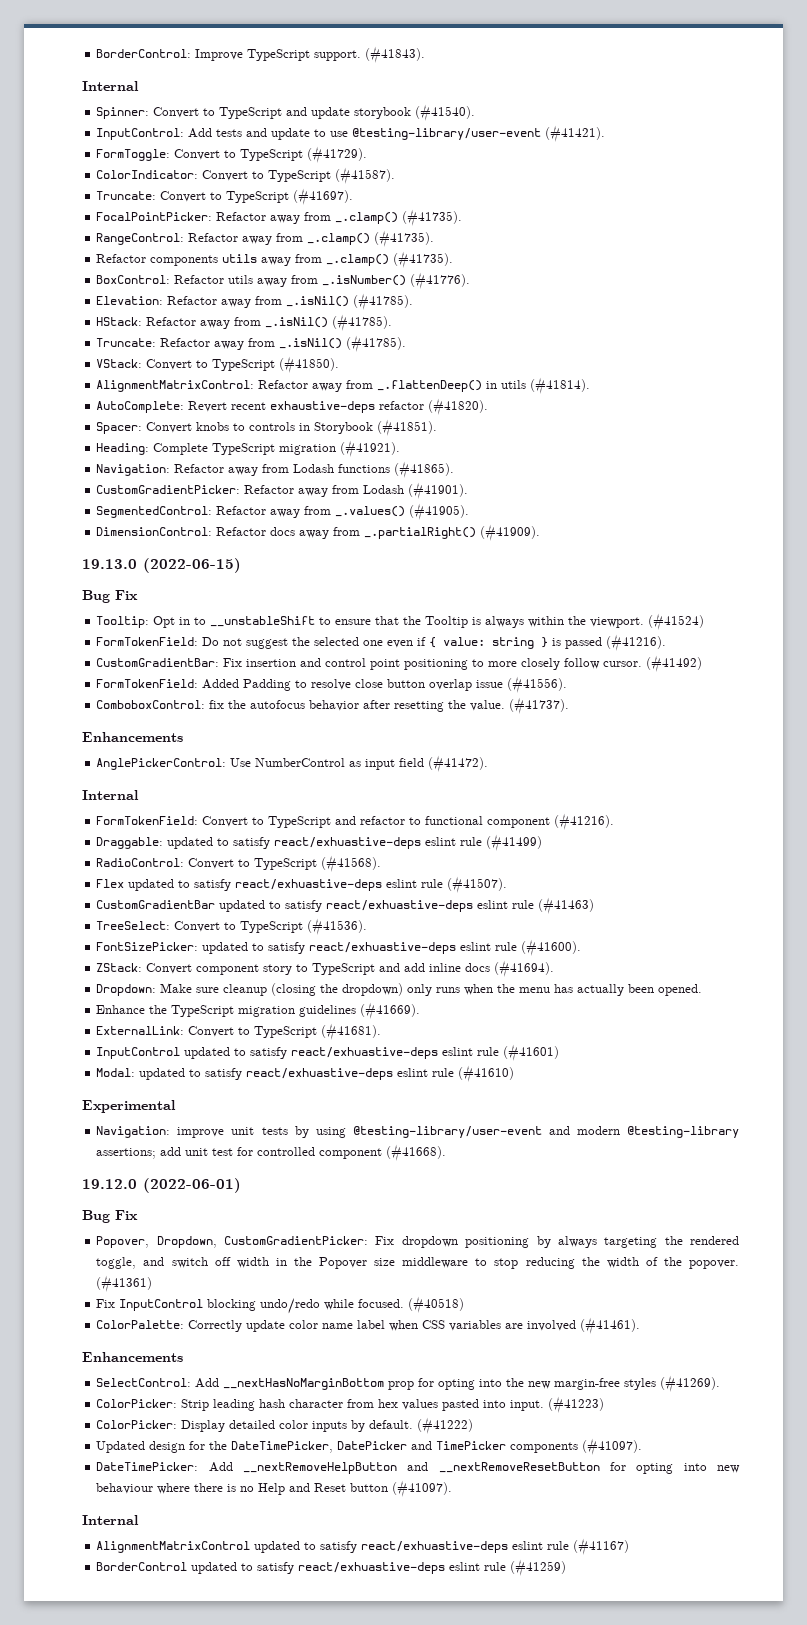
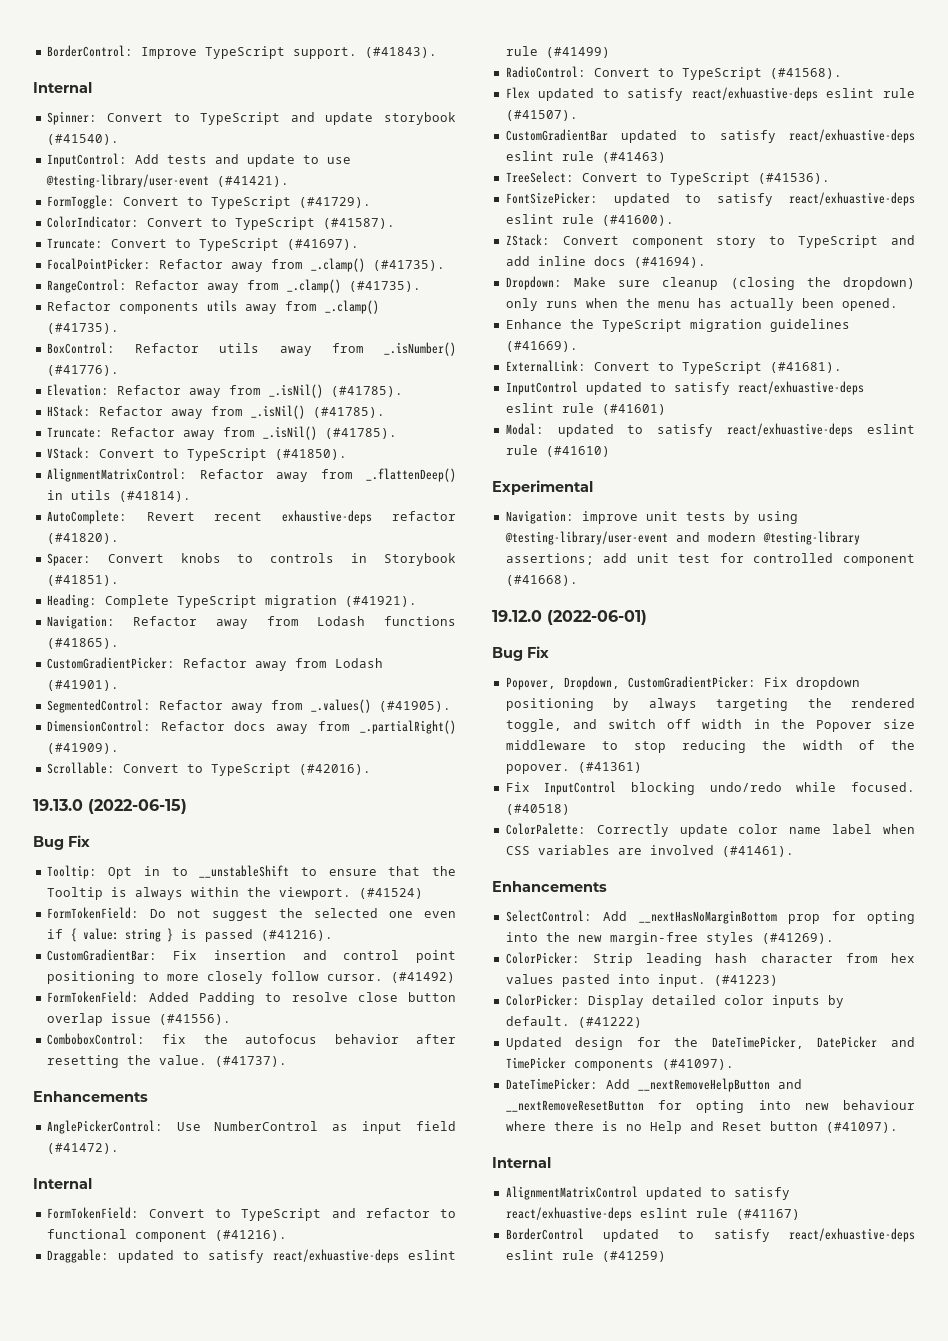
(541, 532) none -> [46,762,371,776] // Scrollable: Convert to TypeScript (#42016).

